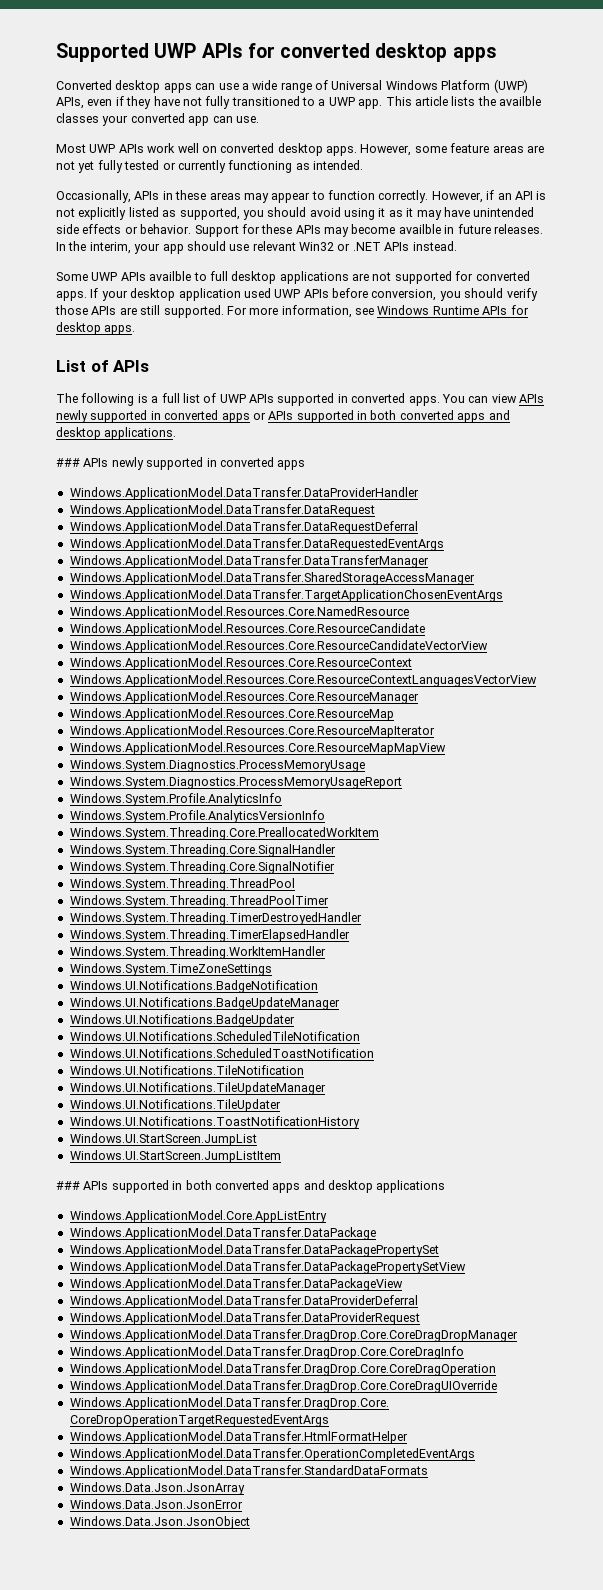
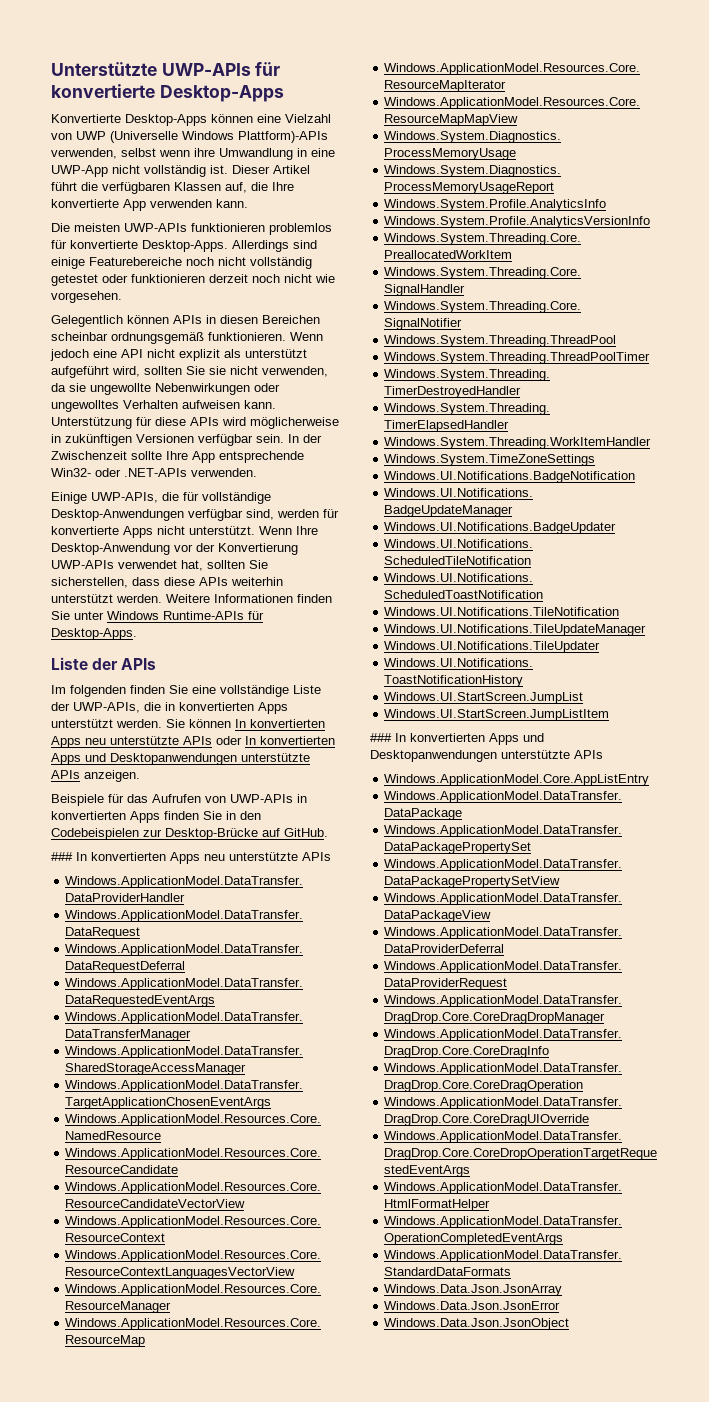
[56,43,497,62] [56,79,528,93] [56,96,541,109] [56,113,259,126] [56,143,544,156] [56,160,363,173] [56,190,547,203] [56,207,535,220] [56,224,543,237] [56,241,457,254] [56,271,530,284] [56,288,538,301] [55,305,529,318] [56,322,136,335] [56,360,150,372] [56,393,544,406] [56,410,510,423] [56,427,177,440] [56,457,306,470] Supported UWP APIs for converted desktop apps // Converted desktop apps can use a wide range of Universal Windows Platform (UWP) APIs, even if they have not fully transitioned to a UWP app. This article lists the availble classes your converted app can use. // Most UWP APIs work well on converted desktop apps. However, some feature areas are not yet fully tested or currently functioning as intended. // Occasionally, APIs in these areas may appear to function correctly. However, if an API is not explicitly listed as supported, you should avoid using it as it may have unintended side effects or behavior. Support for these APIs may become availble in future releases. In the interim, your app should use relevant Win32 or .NET APIs instead. // Some UWP APIs availble to full desktop applications are not supported for converted apps. If your desktop application used UWP APIs before conversion, you should verify those APIs are still supported. For more information, see Windows Runtime APIs for desktop apps. // List of APIs // The following is a full list of UWP APIs supported in converted apps. You can view APIs newly supported in converted apps or APIs supported in both converted apps and desktop applications. // ### APIs newly supported in converted apps -> [51,62,281,76] [51,84,284,102] [51,114,331,126] [51,131,328,143] [51,148,335,160] [51,165,310,177] [51,182,294,194] [51,199,248,211] [51,223,332,235] [51,240,317,252] [51,257,312,269] [51,274,335,286] [51,291,122,303] [51,315,320,327] [51,332,323,344] [50,349,307,361] [51,366,328,378] [51,383,280,395] [51,400,276,412] [51,417,339,429] [51,434,322,446] [51,451,304,463] [51,468,257,477] [51,492,271,504] [51,509,339,521] [51,526,318,538] [51,543,298,555] [51,560,268,571] [51,577,283,588] [51,594,332,603] [51,611,264,620] [51,628,137,640] [51,657,157,670] [51,685,321,697] [51,702,288,714] [51,719,325,728] [51,736,335,748] [51,753,310,765] [51,770,140,782] [51,794,307,806] [51,811,261,823] [51,828,328,840] [51,852,331,864] Unterstützte UWP-APIs für konvertierte Desktop-Apps // Konvertierte Desktop-Apps können eine Vielzahl von UWP (Universelle Windows Plattform)-APIs verwenden, selbst wenn ihre Umwandlung in eine UWP-App nicht vollständig ist. Dieser Artikel führt die verfügbaren Klassen auf, die Ihre konvertierte App verwenden kann. // Die meisten UWP-APIs funktionieren problemlos für konvertierte Desktop-Apps. Allerdings sind einige Featurebereiche noch nicht vollständig getestet oder funktionieren derzeit noch nicht wie vorgesehen. // Gelegentlich können APIs in diesen Bereichen scheinbar ordnungsgemäß funktionieren. Wenn jedoch eine API nicht explizit als unterstützt aufgeführt wird, sollten Sie sie nicht verwenden, da sie ungewollte Nebenwirkungen oder ungewolltes Verhalten aufweisen kann. Unterstützung für diese APIs wird möglicherweise in zukünftigen Versionen verfügbar sein. In der Zwischenzeit sollte Ihre App entsprechende Win32- oder .NET-APIs verwenden. // Einige UWP-APIs, die für vollständige Desktop-Anwendungen verfügbar sind, werden für konvertierte Apps nicht unterstützt. Wenn Ihre Desktop-Anwendung vor der Konvertierung UWP-APIs verwendet hat, sollten Sie sicherstellen, dass diese APIs weiterhin unterstützt werden. Weitere Informationen finden Sie unter Windows Runtime-APIs für Desktop-Apps. // Liste der APIs // Im folgenden finden Sie eine vollständige Liste der UWP-APIs, die in konvertierten Apps unterstützt werden. Sie können In konvertierten Apps neu unterstützte APIs oder In konvertierten Apps und Desktopanwendungen unterstützte APIs anzeigen. // Beispiele für das Aufrufen von UWP-APIs in konvertierten Apps finden Sie in den Codebeispielen zur Desktop-Brücke auf GitHub. // ### In konvertierten Apps neu unterstützte APIs
[83,1180,446,1193] APIs supported in both converted apps and desktop applications -> [395,733,544,745] [370,750,603,762] In konvertierten Apps und Desktopanwendungen unterstützte APIs

